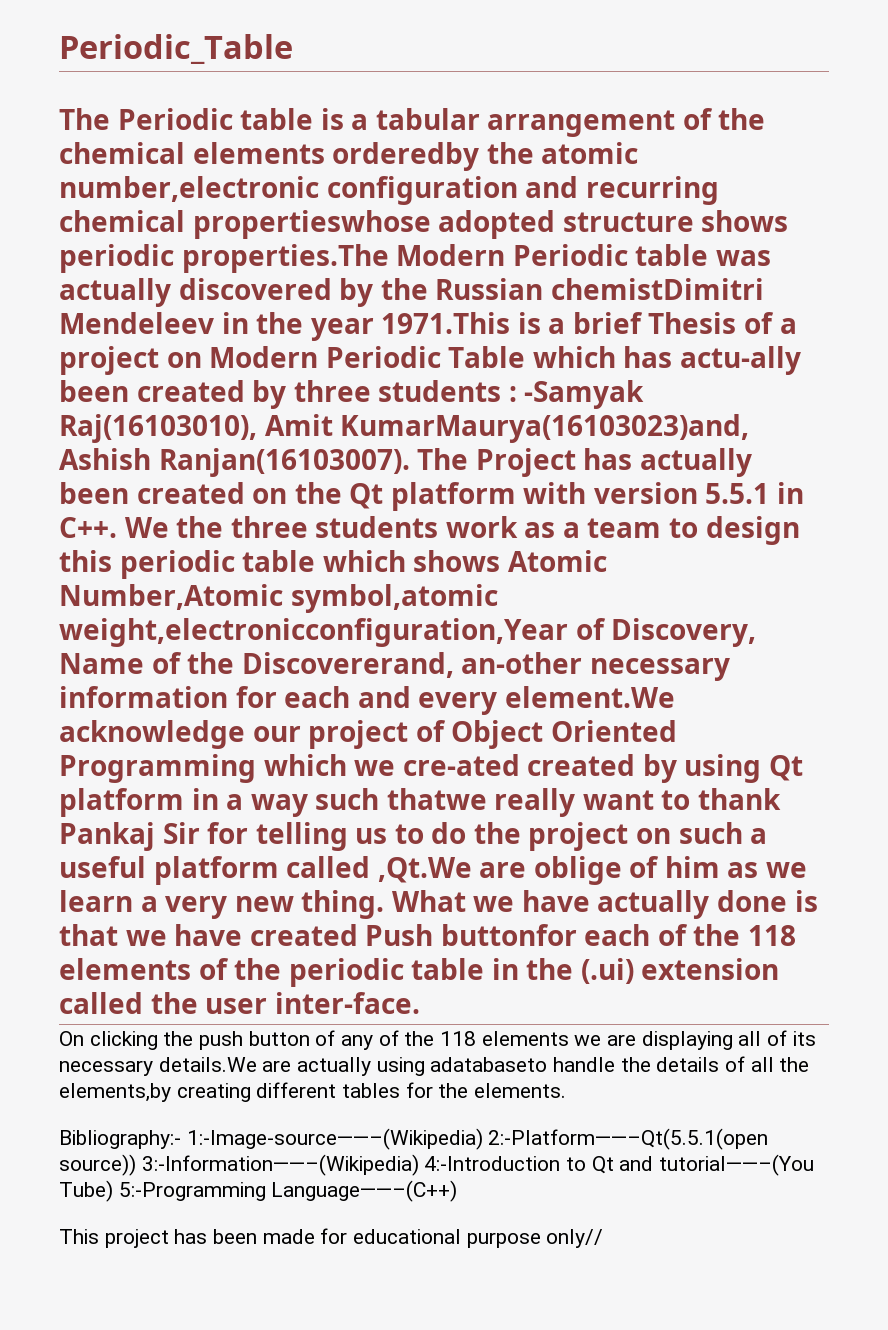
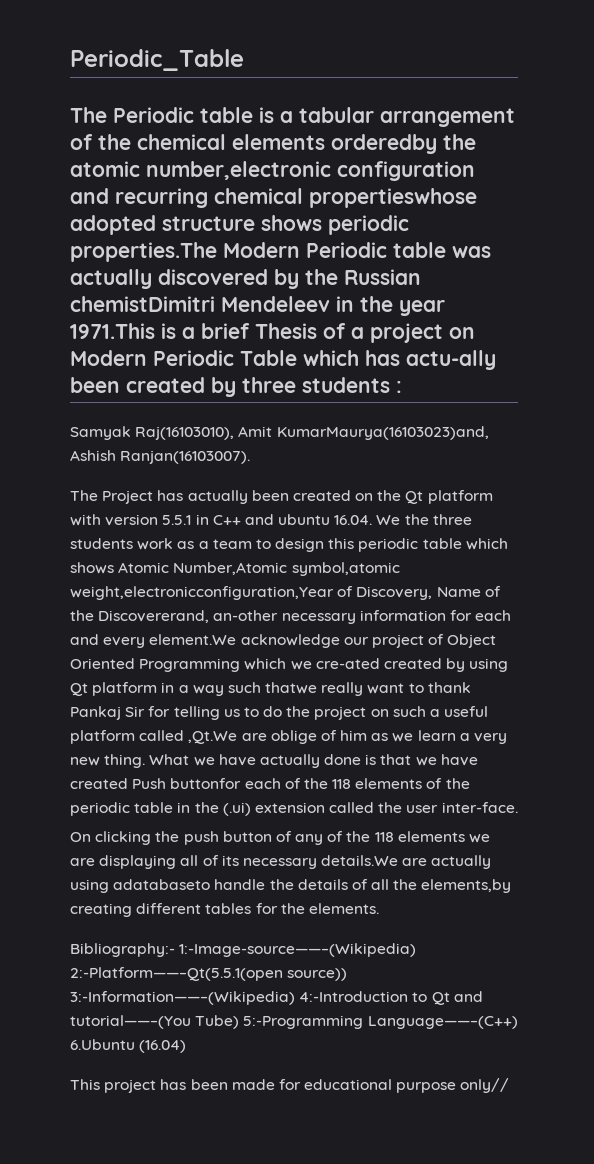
[524,380,645,409] -Samyak -> [70,426,131,440] // Samyak
(410, 462) none -> (251, 457) //
[59,517,117,538] C++. -> [212,514,373,525] C++ and ubuntu 16.04.
(458, 1191) none -> [70,1039,187,1053] 6.Ubuntu (16.04)

